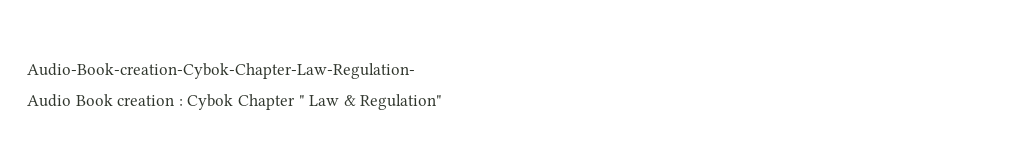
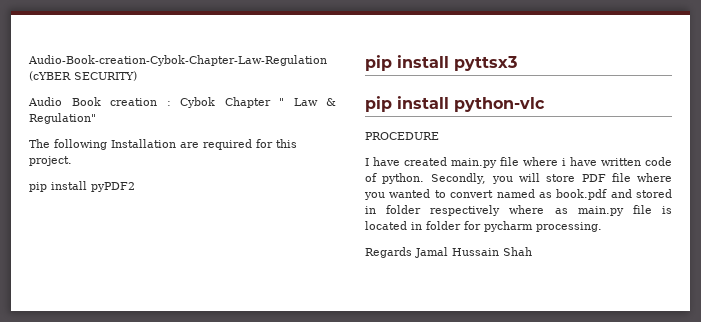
[27,63,415,79] Audio-Book-creation-Cybok-Chapter-Law-Regulation- -> [28,55,327,66] [29,71,137,81] Audio-Book-creation-Cybok-Chapter-Law-Regulation (cYBER SECURITY)
(443, 102) none -> [29,139,297,150] [29,156,72,166] [29,181,135,192] [365,55,517,71] [365,96,545,112] [365,132,439,140] [365,157,672,168] [365,173,672,184] [364,189,672,200] [365,205,672,216] [365,221,602,232] [365,247,532,258] // The following Installation are required for this project. // pip install pyPDF2 // pip install pyttsx3 // pip install python-vlc // PROCEDURE // I have created main.py file where i have written code of python. Secondly, you will store PDF file where you wanted to convert named as book.pdf and stored in folder respectively where as main.py file is located in folder for pycharm processing. // Regards Jamal Hussain Shah

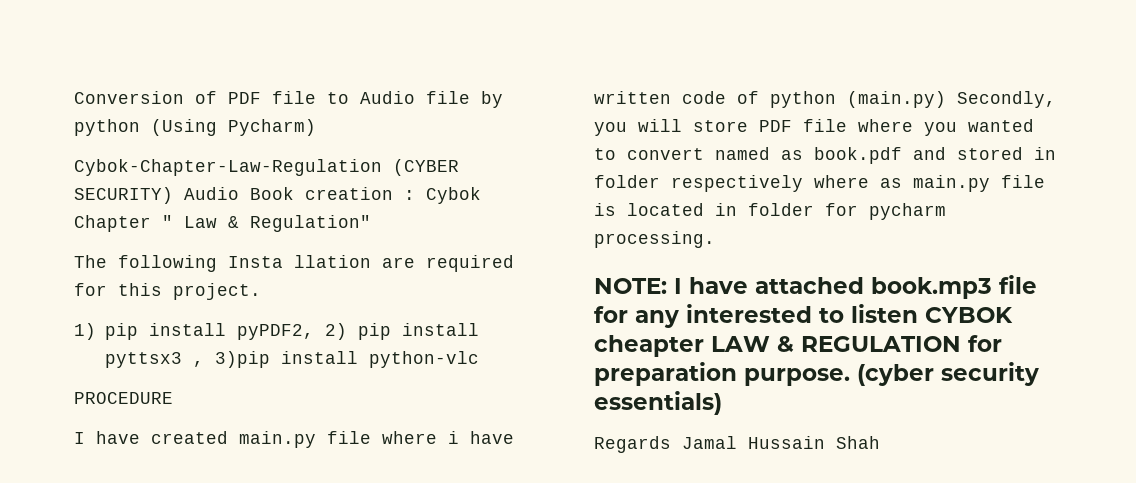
[28,55,327,66] [29,71,71,81] Audio-Book-creation-Cybok-Chapter-Law-Regulation (cYBER -> [74,91,503,108] [74,119,316,136] [74,159,459,176] Conversion of PDF file to Audio file by python (Using Pycharm) // Cybok-Chapter-Law-Regulation (CYBER
(137, 76) // -> (173, 195) none
[111,139,176,148] Installation -> [228,255,371,268] Insta llation
[29,181,135,192] pip install pyPDF2 // -> [74,323,347,340] 1) pip install pyPDF2, 2)
[365,96,392,112] // pip -> [192,351,270,368] , 3)pip
[382,173,425,184] python. -> [770,91,946,108] python (main.py)
(602, 227) none -> [594,275,1037,299] [594,304,1013,328] [594,335,1002,357] [594,362,1039,386] [594,391,722,415] // NOTE: I have attached book.mp3 file for any interested to listen CYBOK cheapter LAW & REGULATION for preparation purpose. (cyber security essentials)

